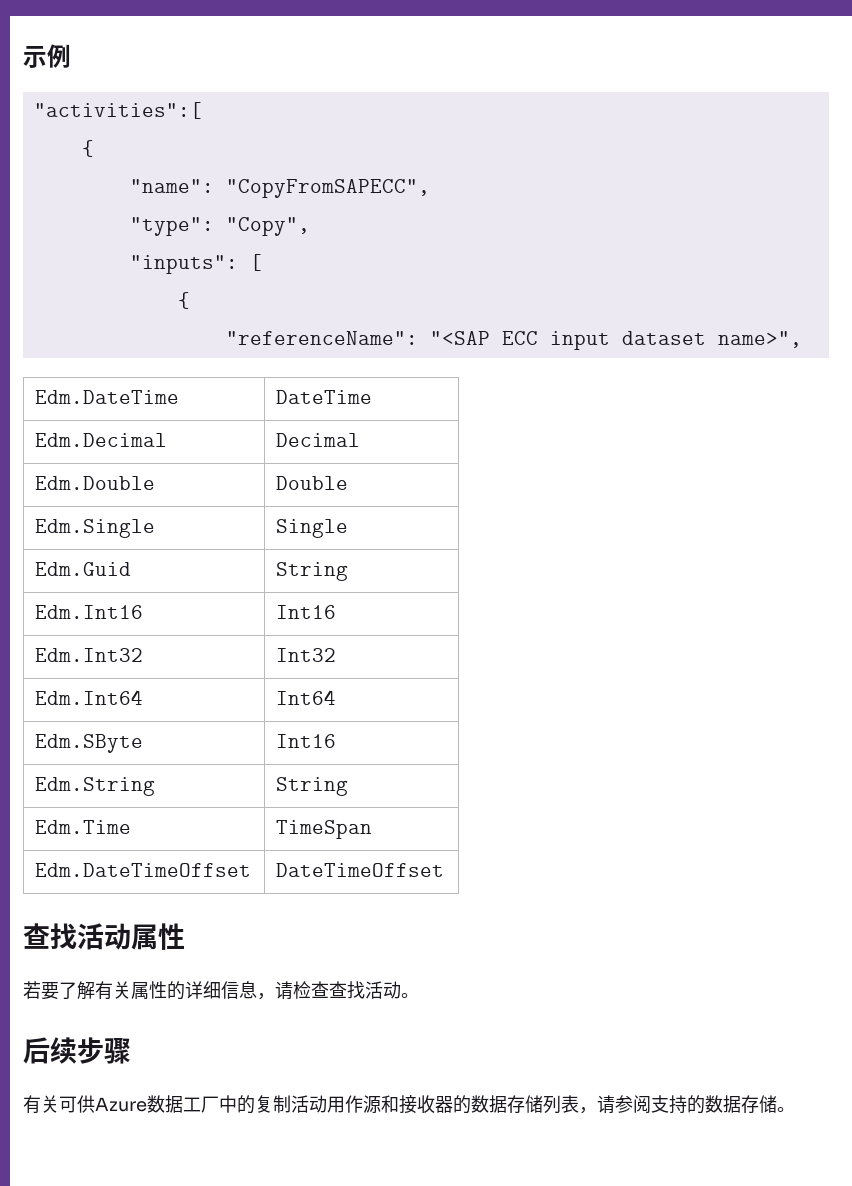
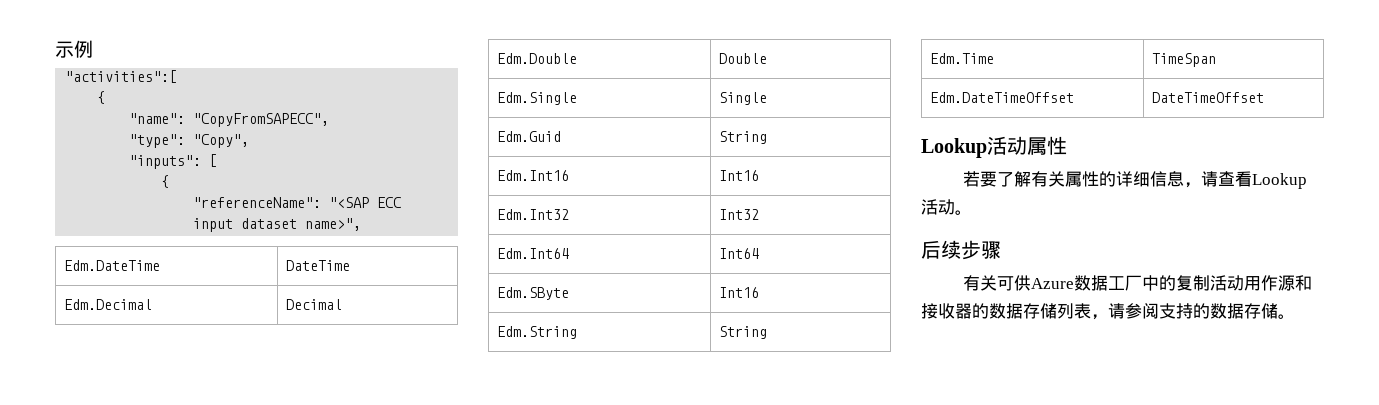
[23,923,77,950] 查找 -> [921,138,987,158] Lookup
[293,981,365,999] 检查查找 -> [1218,171,1308,189] 查看Lookup

